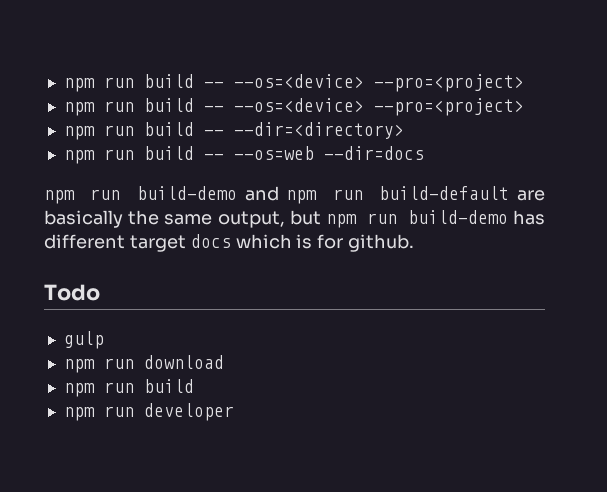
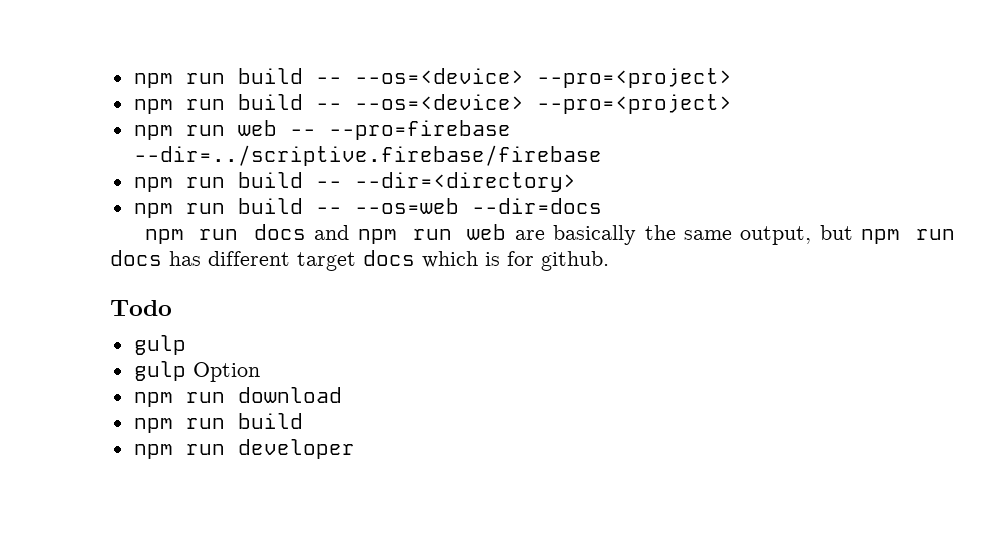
(524, 107) none -> [133,120,511,140] [133,145,602,166] // npm run web -- --pro=firebase --dir=../scriptive.firebase/firebase
[136,186,237,200] build-demo -> [253,224,306,240] docs
[379,186,510,200] build-default -> [467,224,507,240] web
[407,210,508,224] build-demo -> [110,250,162,266] docs
(104, 340) none -> [133,361,260,382] // gulp Option

